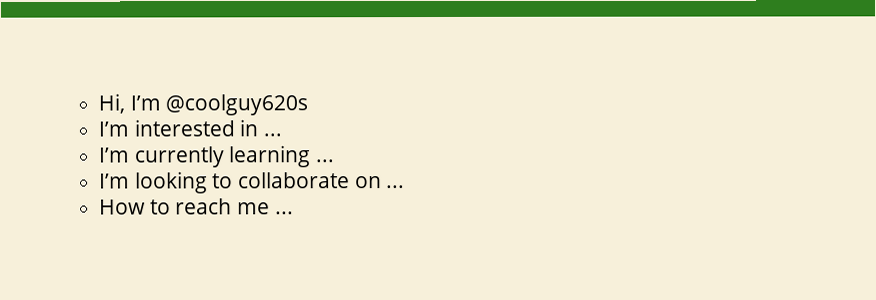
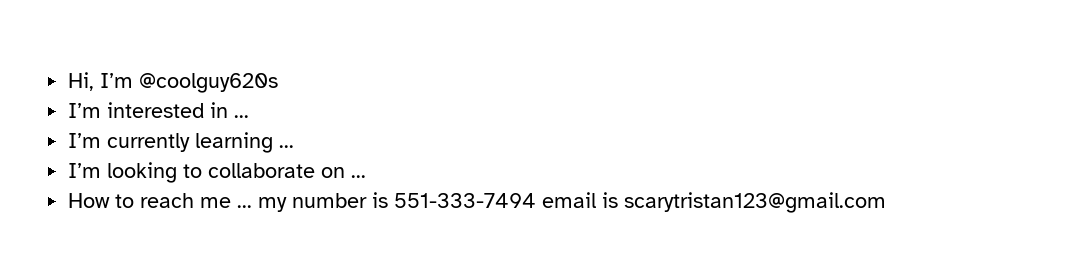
(294, 213) none -> [258,192,887,213] my number is 551-333-7494 email is scarytristan123@gmail.com

